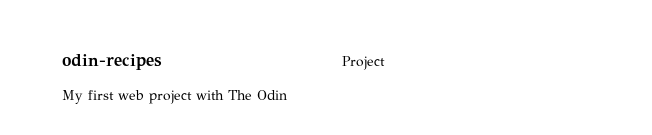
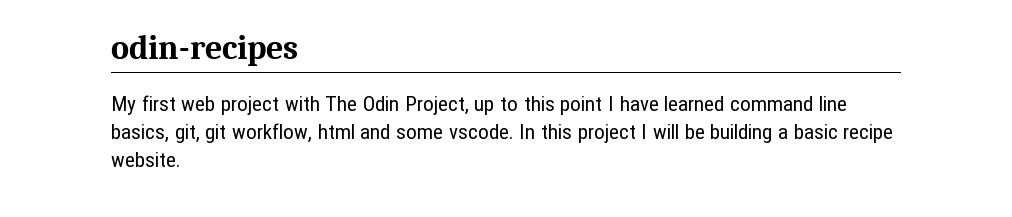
[342,56,385,70] Project -> [404,96,847,115] [111,123,894,143] [111,152,181,167] Project, up to this point I have learned command line basics, git, git workflow, html and some vscode. In this project I will be building a basic recipe website.

